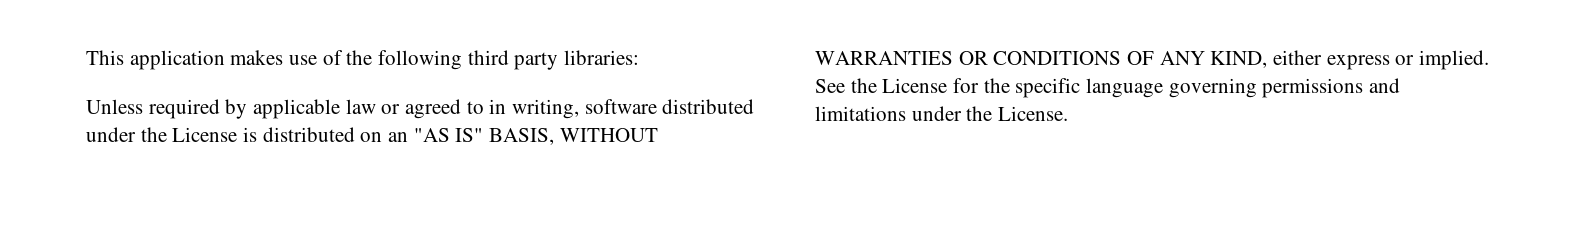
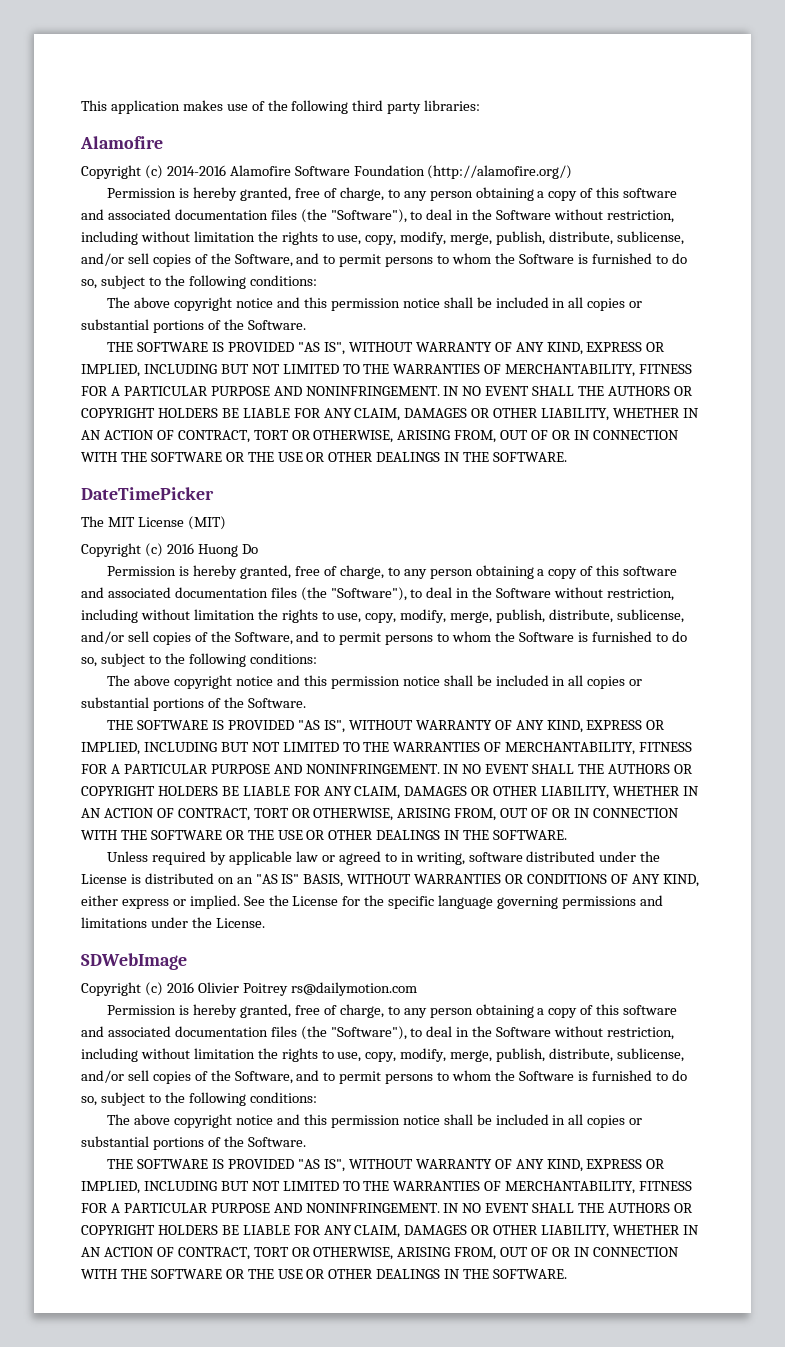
(640, 57) none -> [80,136,163,149] [81,165,573,179] [107,187,678,201] [81,209,674,223] [81,231,684,245] [81,253,687,267] [81,275,317,289] [107,297,643,311] [81,319,306,333] [107,342,666,355] [81,364,693,377] [81,386,693,396] [81,408,699,421] [81,430,679,443] [81,452,568,462] [81,487,214,500] [81,516,226,530] [81,543,258,557] [107,565,678,579] [81,587,674,601] [81,609,684,623] [81,631,687,645] [81,653,317,667] [107,675,643,689] [81,697,306,711] [107,720,666,733] [81,742,693,755] [81,764,693,774] [81,786,699,799] [81,808,679,821] [81,830,568,840] // Alamofire // Copyright (c) 2014-2016 Alamofire Software Foundation (http://alamofire.org/) // Permission is hereby granted, free of charge, to any person obtaining a copy of this software and associated documentation files (the "Software"), to deal in the Software without restriction, including without limitation the rights to use, copy, modify, merge, publish, distribute, sublicense, and/or sell copies of the Software, and to permit persons to whom the Software is furnished to do so, subject to the following conditions: // The above copyright notice and this permission notice shall be included in all copies or substantial portions of the Software. // THE SOFTWARE IS PROVIDED "AS IS", WITHOUT WARRANTY OF ANY KIND, EXPRESS OR IMPLIED, INCLUDING BUT NOT LIMITED TO THE WARRANTIES OF MERCHANTABILITY, FITNESS FOR A PARTICULAR PURPOSE AND NONINFRINGEMENT. IN NO EVENT SHALL THE AUTHORS OR COPYRIGHT HOLDERS BE LIABLE FOR ANY CLAIM, DAMAGES OR OTHER LIABILITY, WHETHER IN AN ACTION OF CONTRACT, TORT OR OTHERWISE, ARISING FROM, OUT OF OR IN CONNECTION WITH THE SOFTWARE OR THE USE OR OTHER DEALINGS IN THE SOFTWARE. // DateTimePicker // The MIT License (MIT) // Copyright (c) 2016 Huong Do // Permission is hereby granted, free of charge, to any person obtaining a copy of this software and associated documentation files (the "Software"), to deal in the Software without restriction, including without limitation the rights to use, copy, modify, merge, publish, distribute, sublicense, and/or sell copies of the Software, and to permit persons to whom the Software is furnished to do so, subject to the following conditions: // The above copyright notice and this permission notice shall be included in all copies or substantial portions of the Software. // THE SOFTWARE IS PROVIDED "AS IS", WITHOUT WARRANTY OF ANY KIND, EXPRESS OR IMPLIED, INCLUDING BUT NOT LIMITED TO THE WARRANTIES OF MERCHANTABILITY, FITNESS FOR A PARTICULAR PURPOSE AND NONINFRINGEMENT. IN NO EVENT SHALL THE AUTHORS OR COPYRIGHT HOLDERS BE LIABLE FOR ANY CLAIM, DAMAGES OR OTHER LIABILITY, WHETHER IN AN ACTION OF CONTRACT, TORT OR OTHERWISE, ARISING FROM, OUT OF OR IN CONNECTION WITH THE SOFTWARE OR THE USE OR OTHER DEALINGS IN THE SOFTWARE.
(1069, 113) none -> [81,953,187,970] [81,982,417,996] [107,1004,678,1018] [81,1026,674,1040] [81,1048,684,1062] [81,1070,687,1084] [81,1092,317,1106] [107,1114,643,1128] [81,1136,306,1150] [107,1159,666,1172] [81,1181,693,1194] [81,1203,693,1213] [81,1225,699,1238] [81,1247,679,1260] [81,1269,568,1279] // SDWebImage // Copyright (c) 2016 Olivier Poitrey rs@dailymotion.com // Permission is hereby granted, free of charge, to any person obtaining a copy of this software and associated documentation files (the "Software"), to deal in the Software without restriction, including without limitation the rights to use, copy, modify, merge, publish, distribute, sublicense, and/or sell copies of the Software, and to permit persons to whom the Software is furnished to do so, subject to the following conditions: // The above copyright notice and this permission notice shall be included in all copies or substantial portions of the Software. // THE SOFTWARE IS PROVIDED "AS IS", WITHOUT WARRANTY OF ANY KIND, EXPRESS OR IMPLIED, INCLUDING BUT NOT LIMITED TO THE WARRANTIES OF MERCHANTABILITY, FITNESS FOR A PARTICULAR PURPOSE AND NONINFRINGEMENT. IN NO EVENT SHALL THE AUTHORS OR COPYRIGHT HOLDERS BE LIABLE FOR ANY CLAIM, DAMAGES OR OTHER LIABILITY, WHETHER IN AN ACTION OF CONTRACT, TORT OR OTHERWISE, ARISING FROM, OUT OF OR IN CONNECTION WITH THE SOFTWARE OR THE USE OR OTHER DEALINGS IN THE SOFTWARE.

